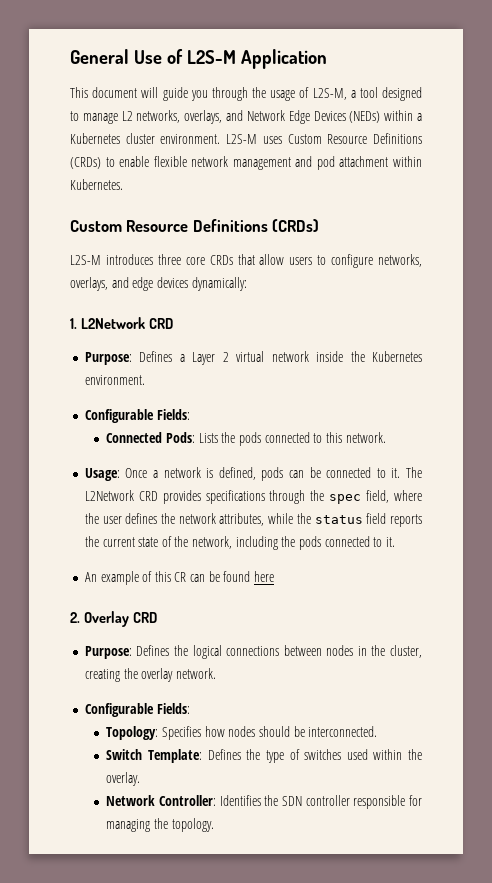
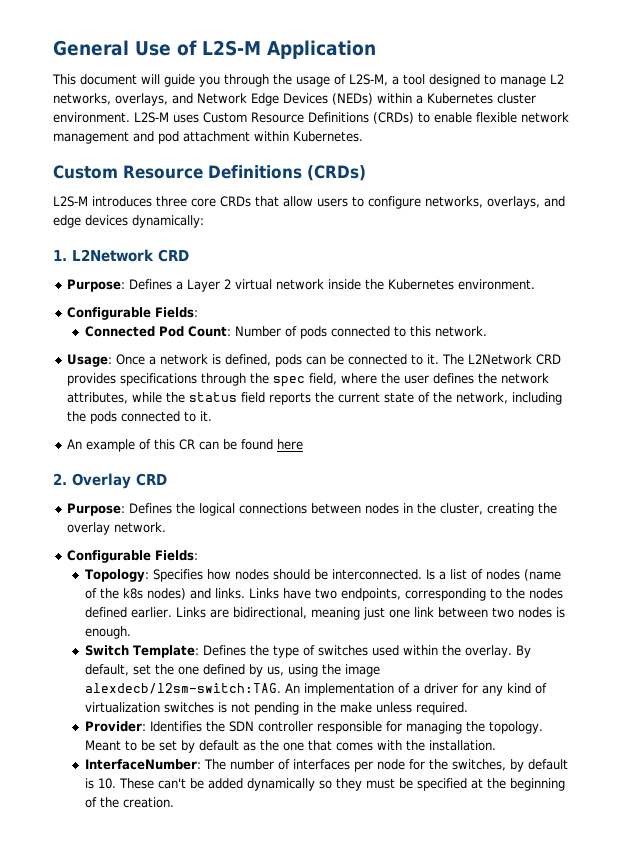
[166,432,236,443] Pods: Lists the -> [158,326,297,337] Pod Count: Number of
(378, 731) none -> [425,569,561,581] [84,588,563,601] [84,607,565,620] [84,626,131,639] Is a list of nodes (name of the k8s nodes) and links. Links have two endpoints, corresponding to the nodes defined earlier. Links are bidirectional, meaning just one link between two nodes is enough.
[106,795,217,806] // Network Controller: -> [515,645,531,658] [84,664,380,677] [84,683,547,696] [84,702,468,715] [84,721,146,732] By default, set the one defined by us, using the image alexdecb/l2sm-switch:TAG. An implementation of a driver for any kind of virtualization switches is not pending in the make unless required. // Provider:
(214, 825) none -> [84,740,496,753] [84,759,568,772] [84,778,565,791] [84,797,174,808] Meant to be set by default as the one that comes with the installation. // InterfaceNumber: The number of interfaces per node for the switches, by default is 10. These can't be added dynamically so they must be specified at the beginning of the creation.

